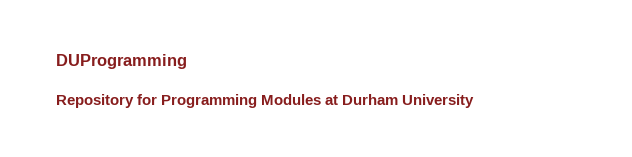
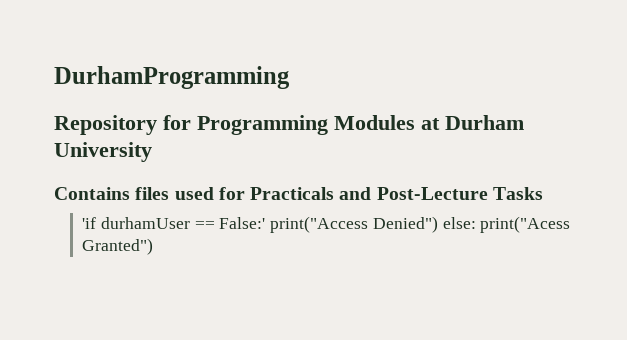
[56,54,187,69] DUProgramming -> [54,66,290,89] DurhamProgramming
(475, 101) none -> [54,187,543,200] [82,216,571,233] [82,238,154,255] // Contains files used for Practicals and Post-Lecture Tasks // 'if durhamUser == False:' print("Access Denied") else: print("Acess Granted")

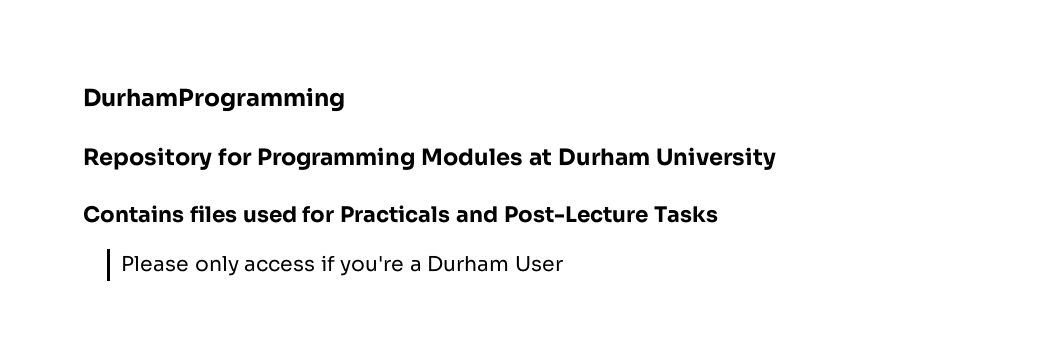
[82,216,571,233] [82,238,154,255] 'if durhamUser == False:' print("Access Denied") else: print("Acess Granted") -> [121,255,563,276] Please only access if you're a Durham User

